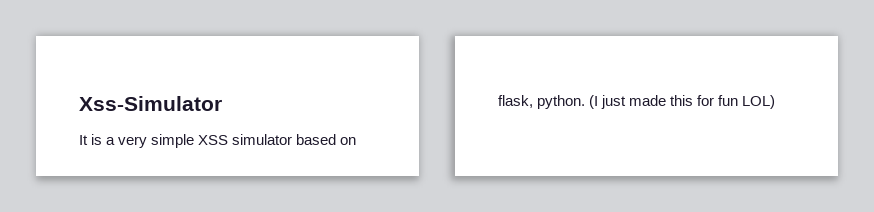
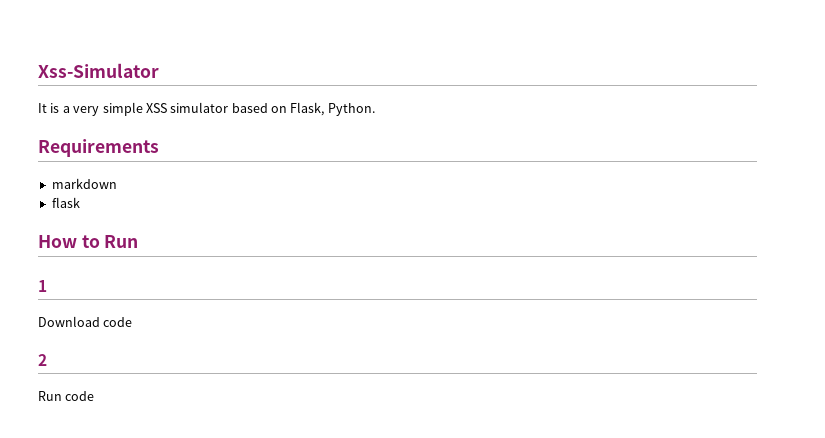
[498,95,776,109] flask, python. (I just made this for fun LOL) -> [290,102,375,116] [38,139,159,157] [51,178,117,189] [51,197,80,208] [38,235,139,248] [38,280,47,292] [38,316,133,327] [38,354,47,366] [38,391,95,401] Flask, Python. // Requirements // markdown // flask // How to Run // 1 // Download code // 2 // Run code

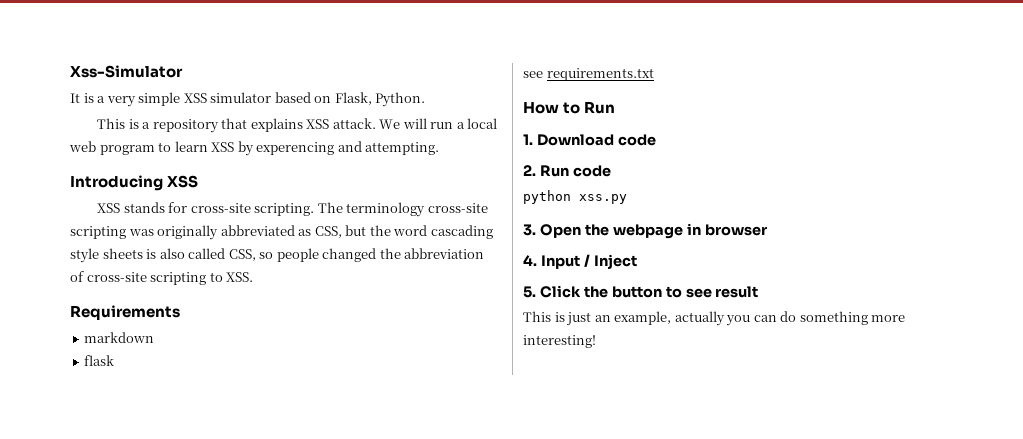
(375, 109) none -> [97,118,498,133] [69,141,440,156] [70,175,199,191] [97,202,488,217] [70,225,493,240] [70,248,485,263] [70,271,254,285] // This is a repository that explains XSS attack. We will run a local web program to learn XSS by experencing and attempting. // Introducing XSS // XSS stands for cross-site scripting. The terminology cross-site scripting was originally abbreviated as CSS, but the word cascading style sheets is also called CSS, so people changed the abbreviation of cross-site scripting to XSS.
(80, 202) none -> [523,68,654,81] // see requirements.txt
[38,280,47,292] 1 // -> [523,134,533,145] 1.
[38,354,47,366] 2 // -> [523,165,536,176] 2.
(95, 396) none -> [523,190,627,204] [523,223,767,239] [523,254,637,269] [523,285,759,298] [523,311,906,326] [523,335,596,348] // python xss.py // 3. Open the webpage in browser // 4. Input / Inject // 5. Click the button to see result // This is just an example, actually you can do something more interesting!

